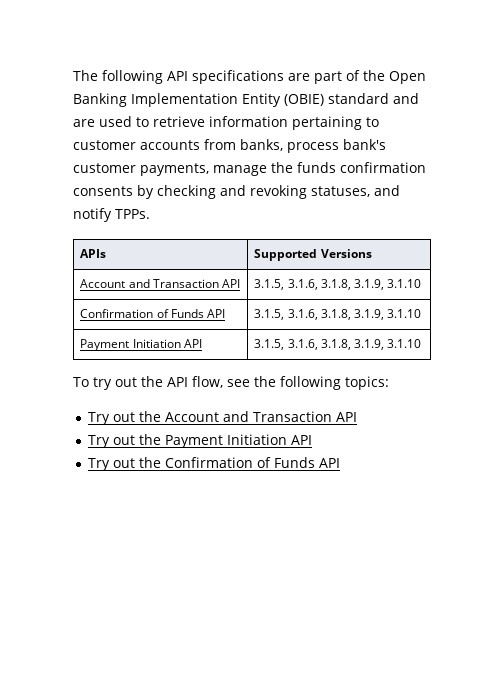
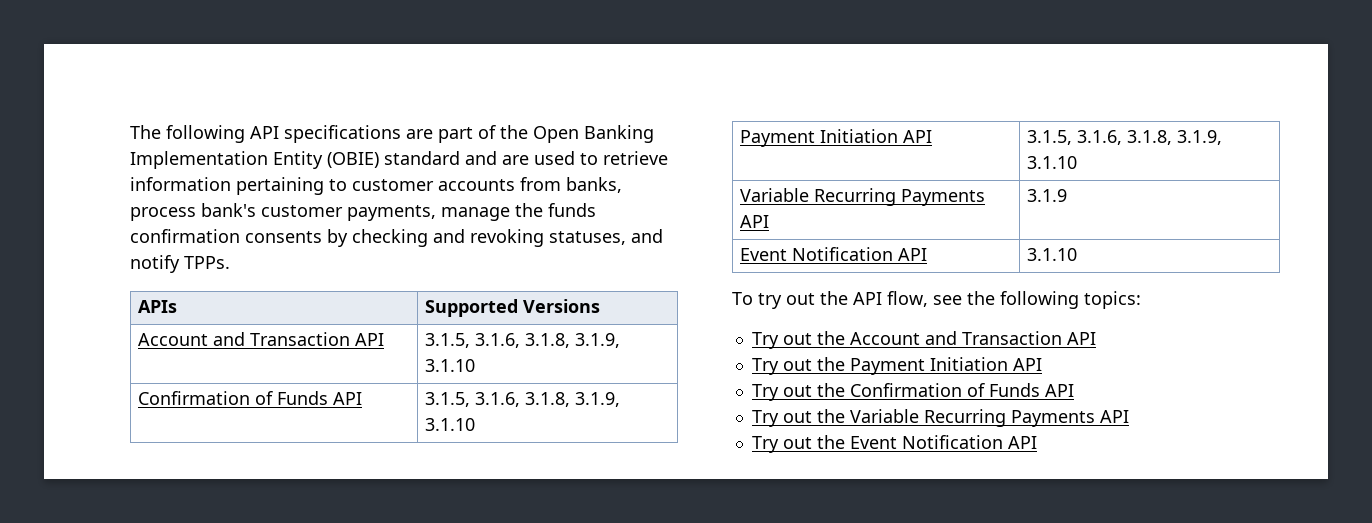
(422, 343) none -> [739,188,985,206] [739,215,769,228] [1026,189,1067,202] [739,247,927,261] [1026,248,1077,261] // Variable Recurring Payments API | 3.1.9 // Event Notification API | 3.1.10
(340, 463) none -> [751,409,1129,427] [751,435,1037,453] // Try out the Variable Recurring Payments API // Try out the Event Notification API

